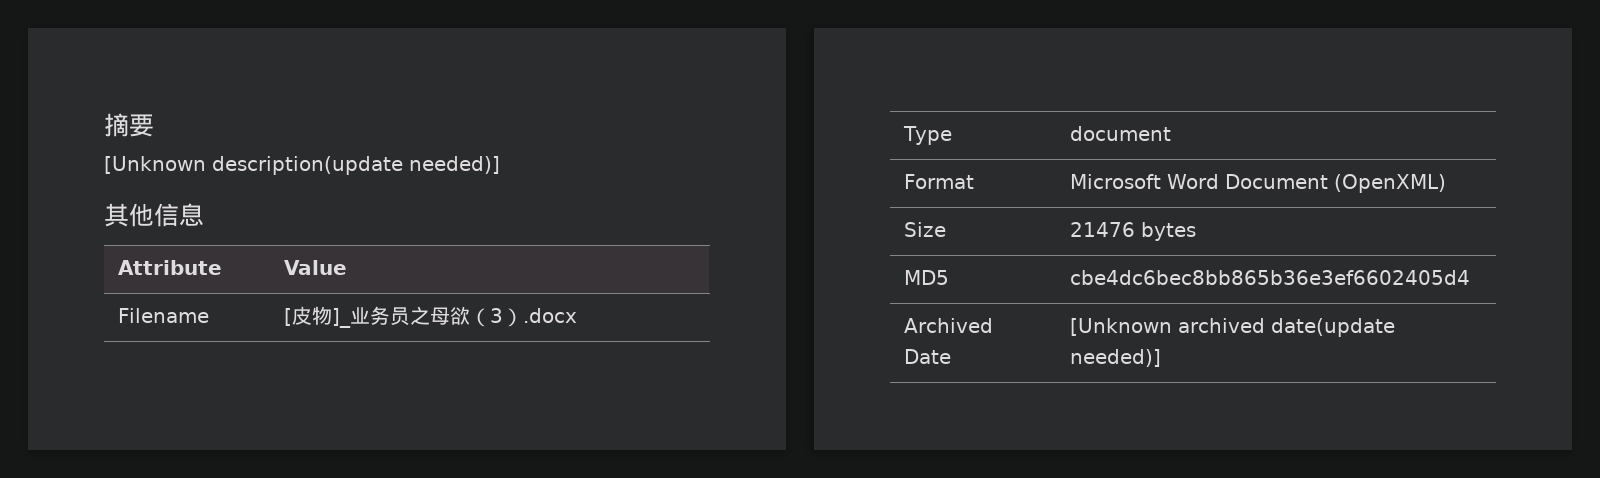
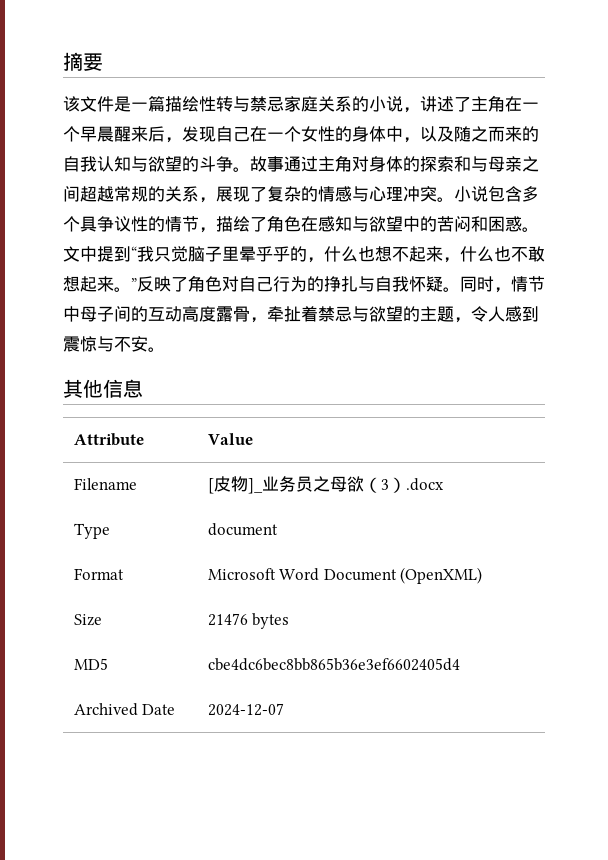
[104,156,500,175] [Unknown description(update needed)] -> [63,95,539,113] [63,126,539,143] [63,155,539,172] [63,186,539,203] [63,215,539,233] [63,246,545,263] [63,275,545,293] [63,306,539,323] [63,336,165,352] 该文件是一篇描绘性转与禁忌家庭关系的小说，讲述了主角在一个早晨醒来后，发现自己在一个女性的身体中，以及随之而来的自我认知与欲望的斗争。故事通过主角对身体的探索和与母亲之间超越常规的关系，展现了复杂的情感与心理冲突。小说包含多个具争议性的情节，描绘了角色在感知与欲望中的苦闷和困惑。文中提到“我只觉脑子里晕乎乎的，什么也想不起来，什么也不敢想起来。”反映了角色对自己行为的挣扎与自我怀疑。同时，情节中母子间的互动高度露骨，牵扯着禁忌与欲望的主题，令人感到震惊与不安。
[1069,318,1395,337] [1069,349,1161,367] [Unknown archived date(update needed)] -> [207,703,284,716] 2024-12-07

